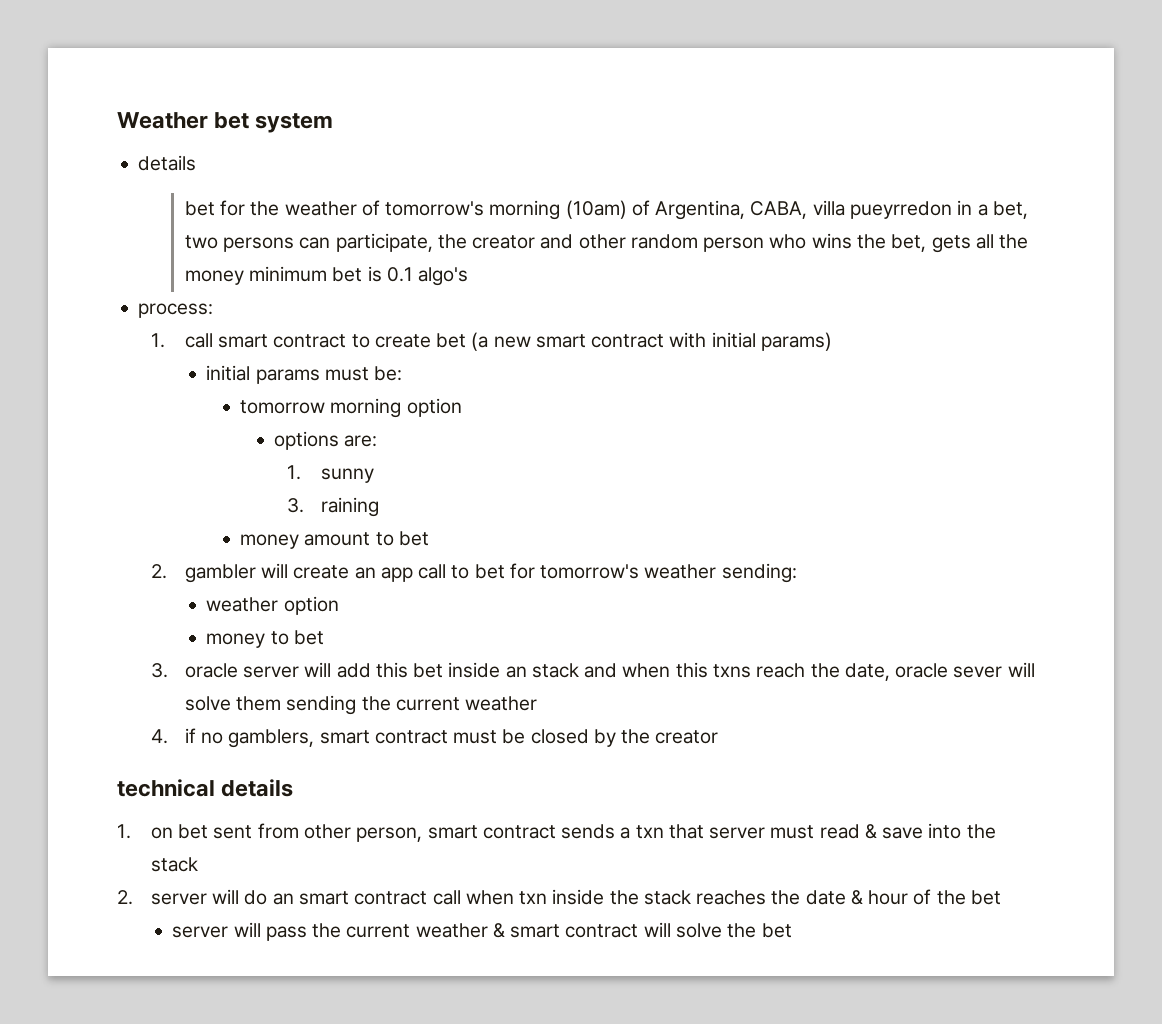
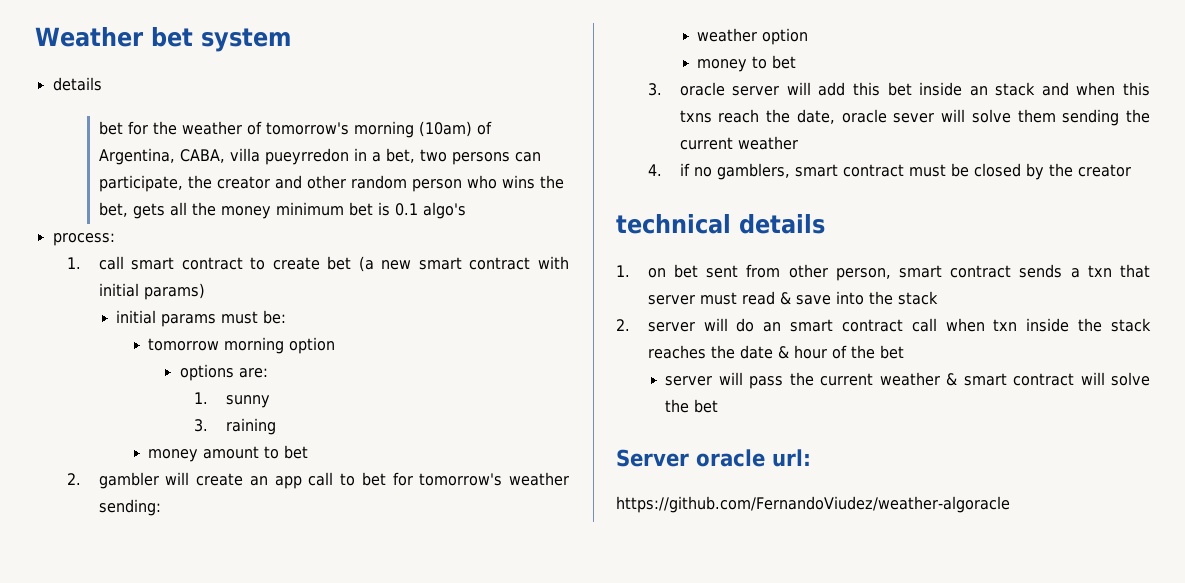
(792, 930) none -> [616,449,811,467] [616,496,1010,513] // Server oracle url: // https://github.com/FernandoViudez/weather-algoracle

